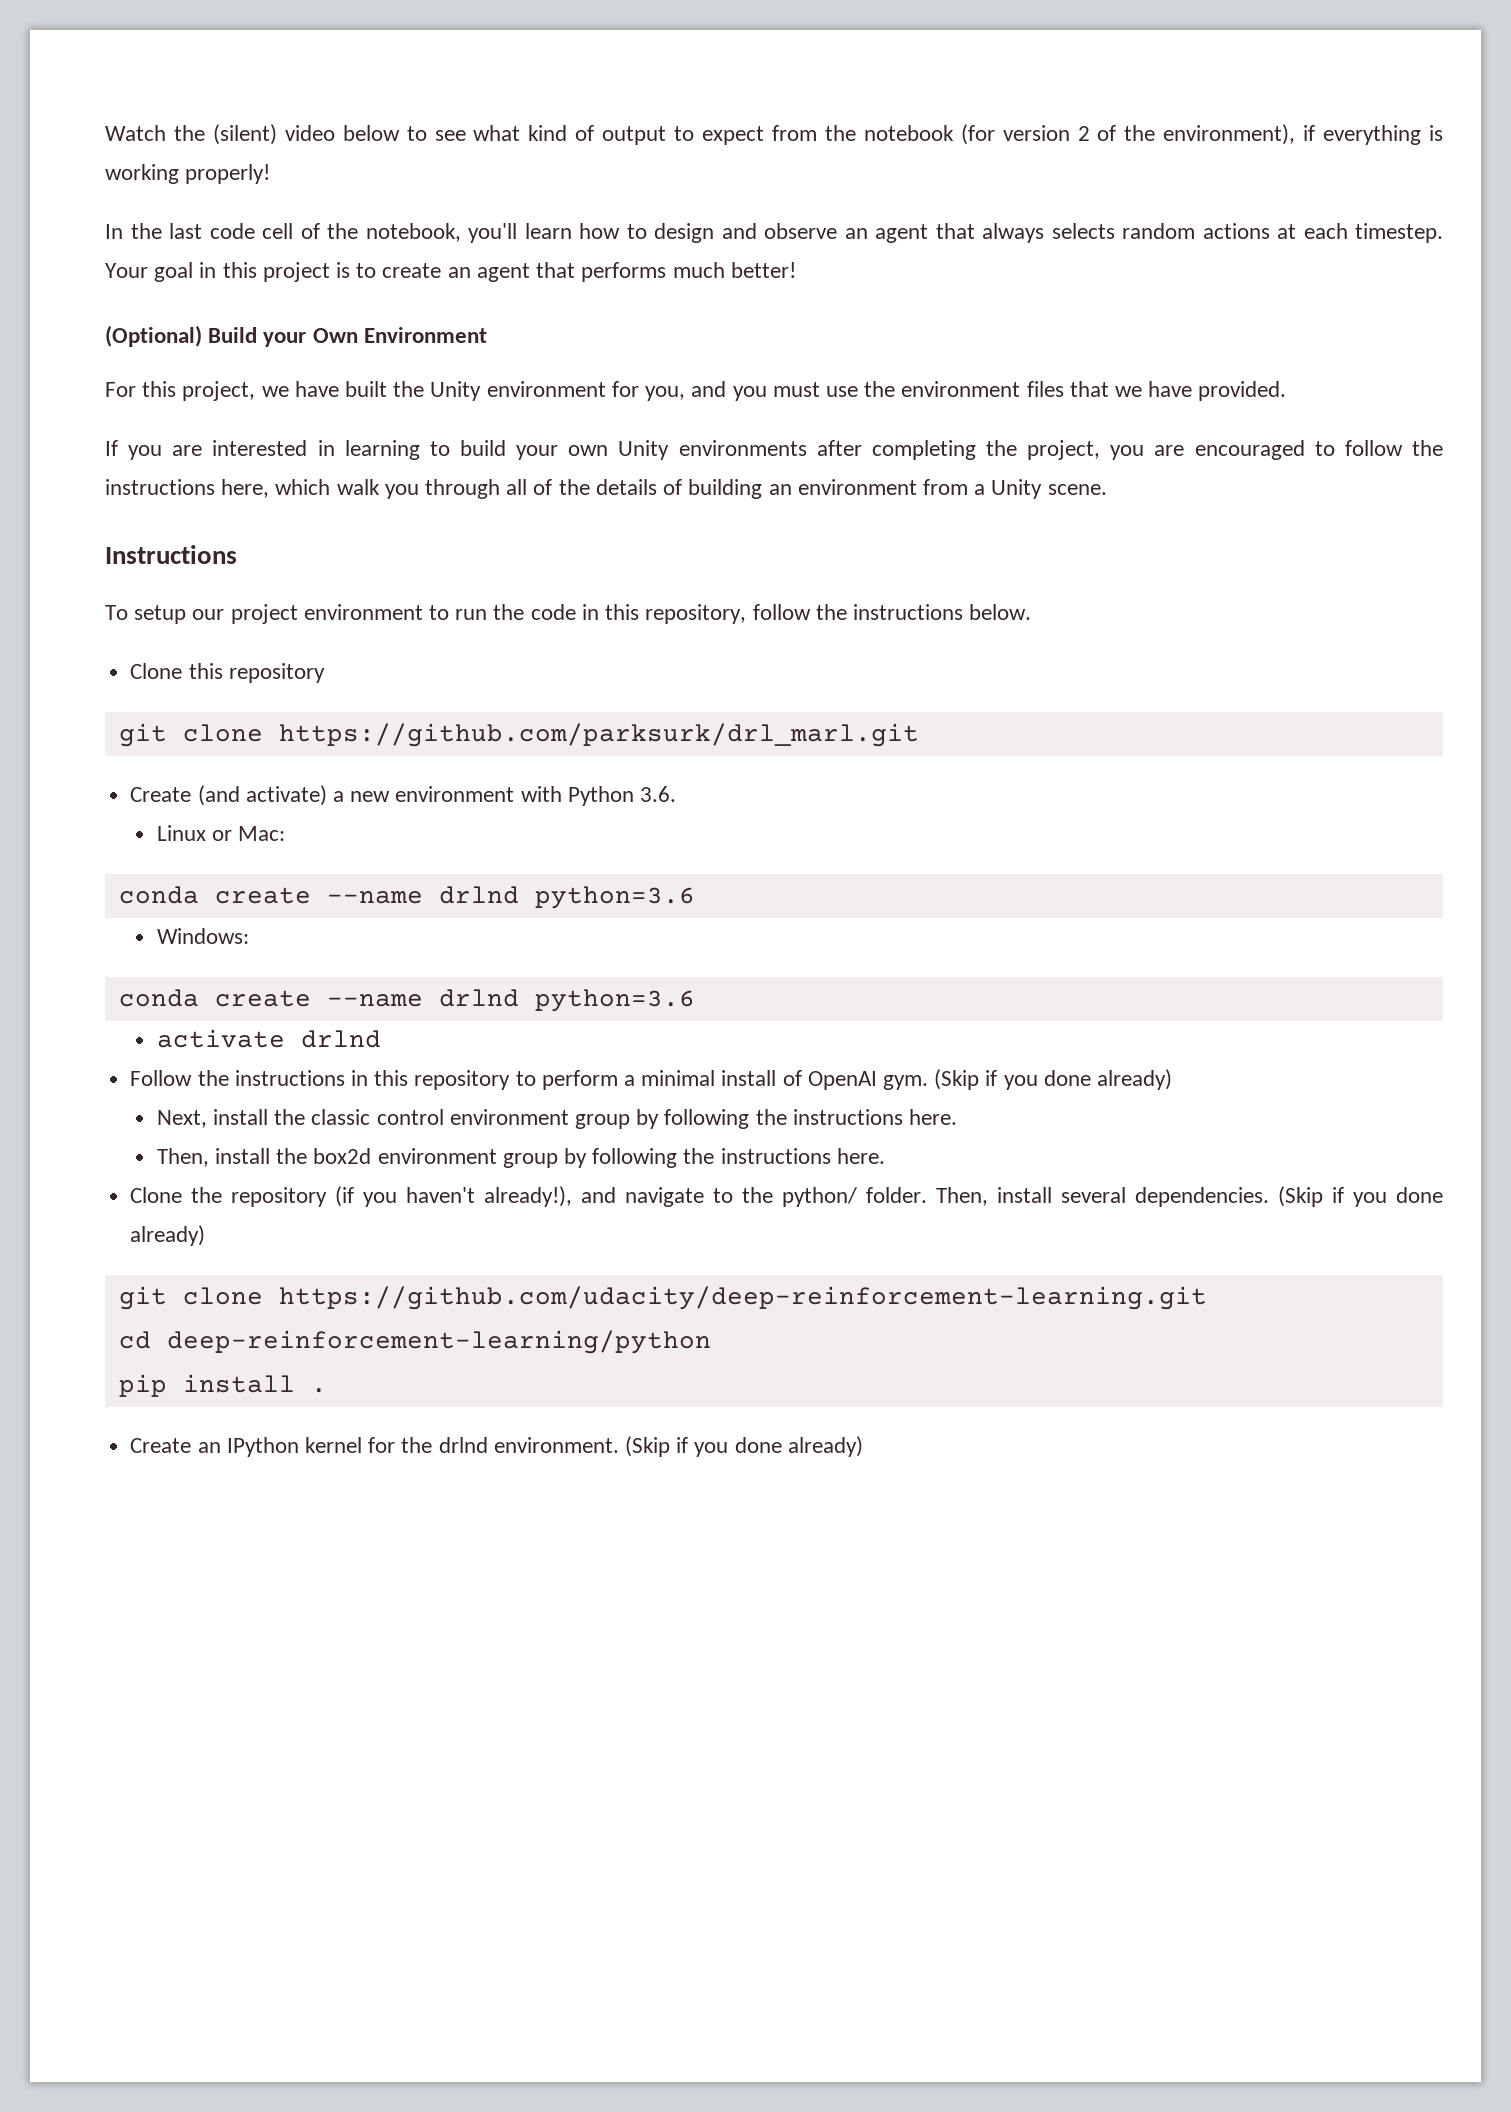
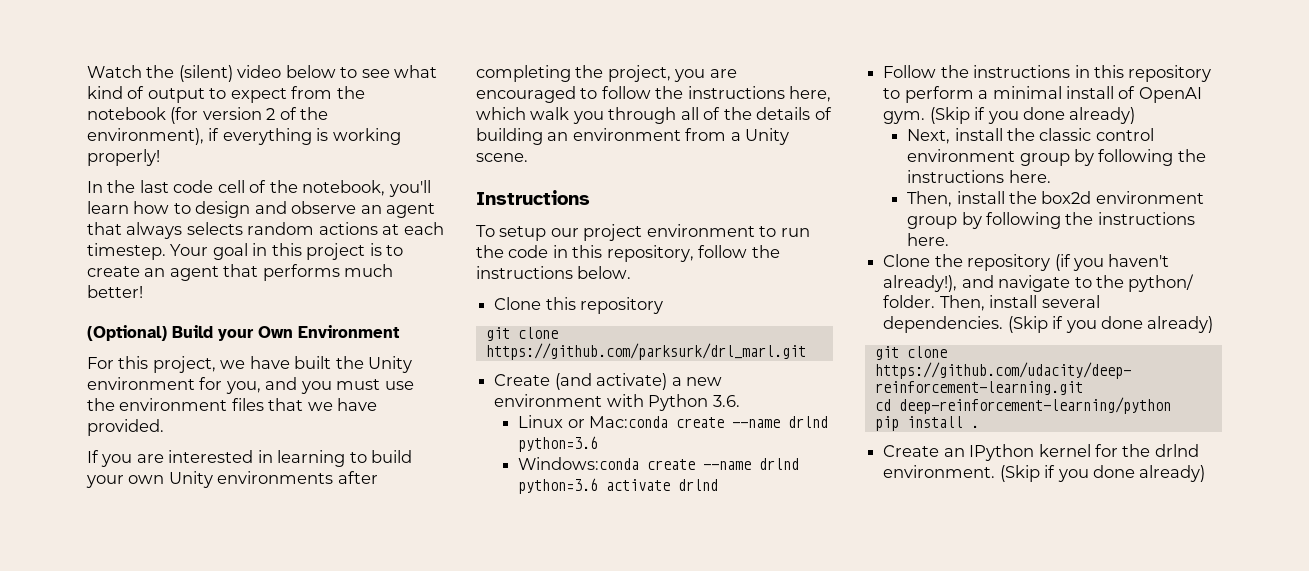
[238,826,286,841] [118,886,695,909] [156,928,249,944] [118,989,695,1012] Mac: // conda create --name drlnd python=3.6 // Windows: // conda create --name drlnd python=3.6 // -> [589,416,829,428] [518,436,599,452] [518,457,800,470] [518,478,599,494] Mac:conda create --name drlnd python=3.6 // Windows:conda create --name drlnd python=3.6

